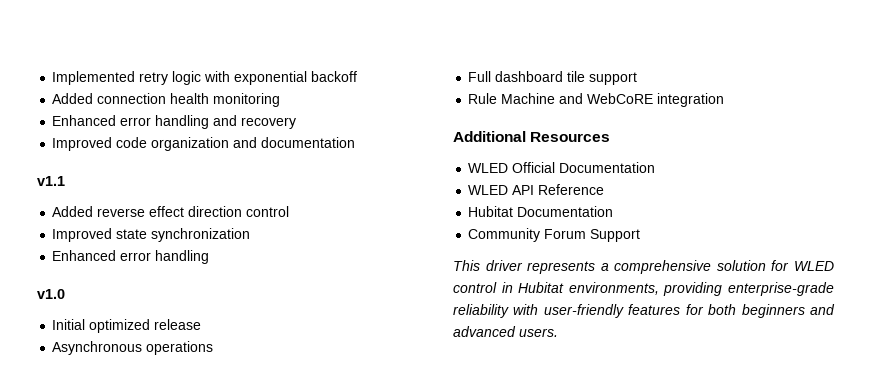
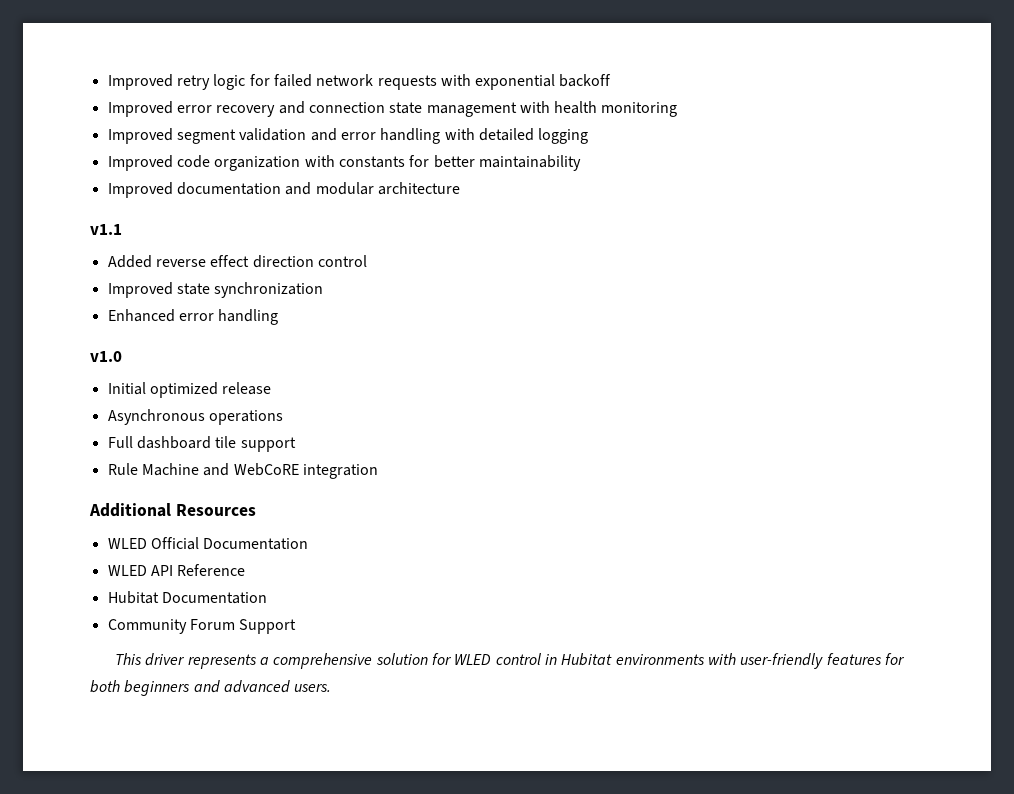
[52,71,136,85] Implemented -> [107,74,173,90] Improved
(202, 78) none -> [249,74,437,90] for failed network requests
[52,93,281,107] [52,115,297,129] [52,137,356,151] Added connection health monitoring // Enhanced error handling and recovery // Improved code organization and documentation -> [107,101,678,117] [107,128,589,144] [107,155,581,171] [107,182,460,198] Improved error recovery and connection state management with health monitoring // Improved segment validation and error handling with detailed logging // Improved code organization with constants for better maintainability // Improved documentation and modular architecture
[568,282,834,296] [453,304,509,318] environments, providing enterprise-grade reliability -> [615,654,705,665] environments

